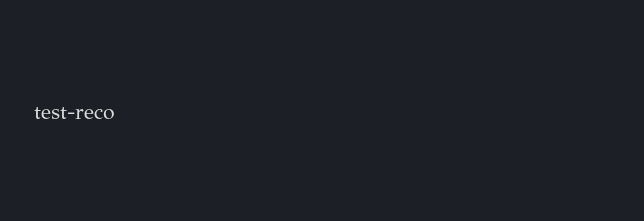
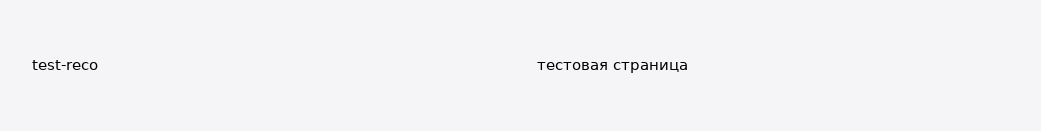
(115, 113) none -> [537,62,688,73] // тестовая страница

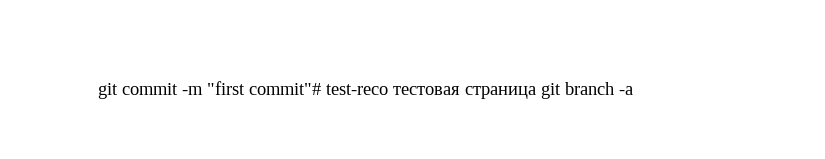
(32, 65) none -> [98,81,321,99] git commit -m "first commit"#
(98, 65) // -> (388, 89) none
(688, 67) none -> [541,82,633,99] git branch -a

